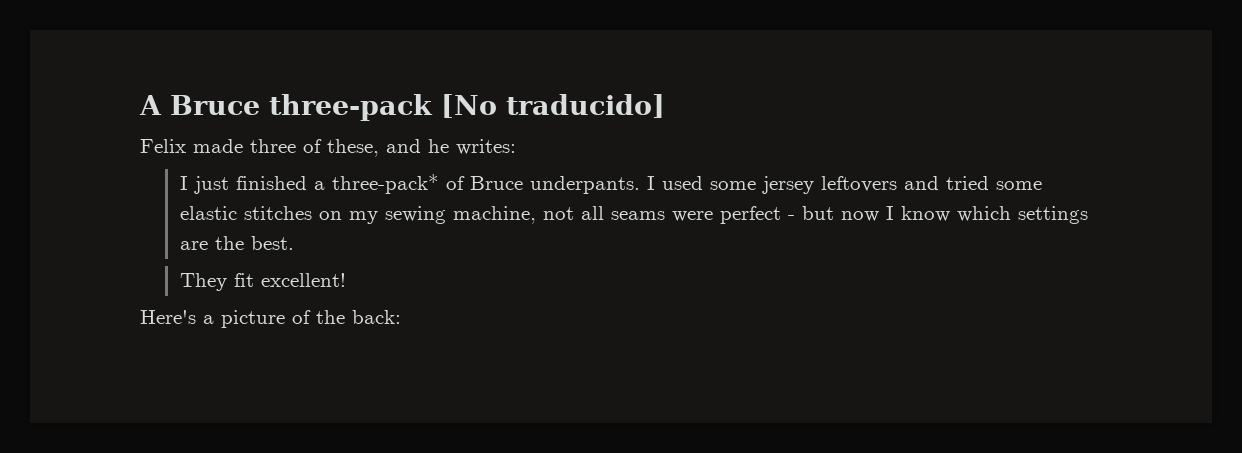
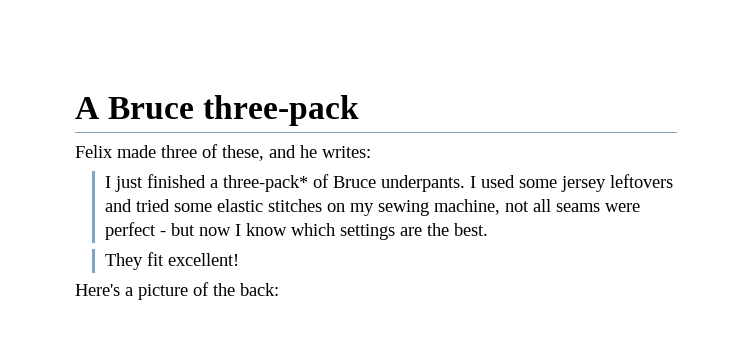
[441,94,665,118] [No traducido] -> (360, 110) none

